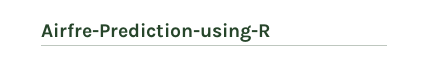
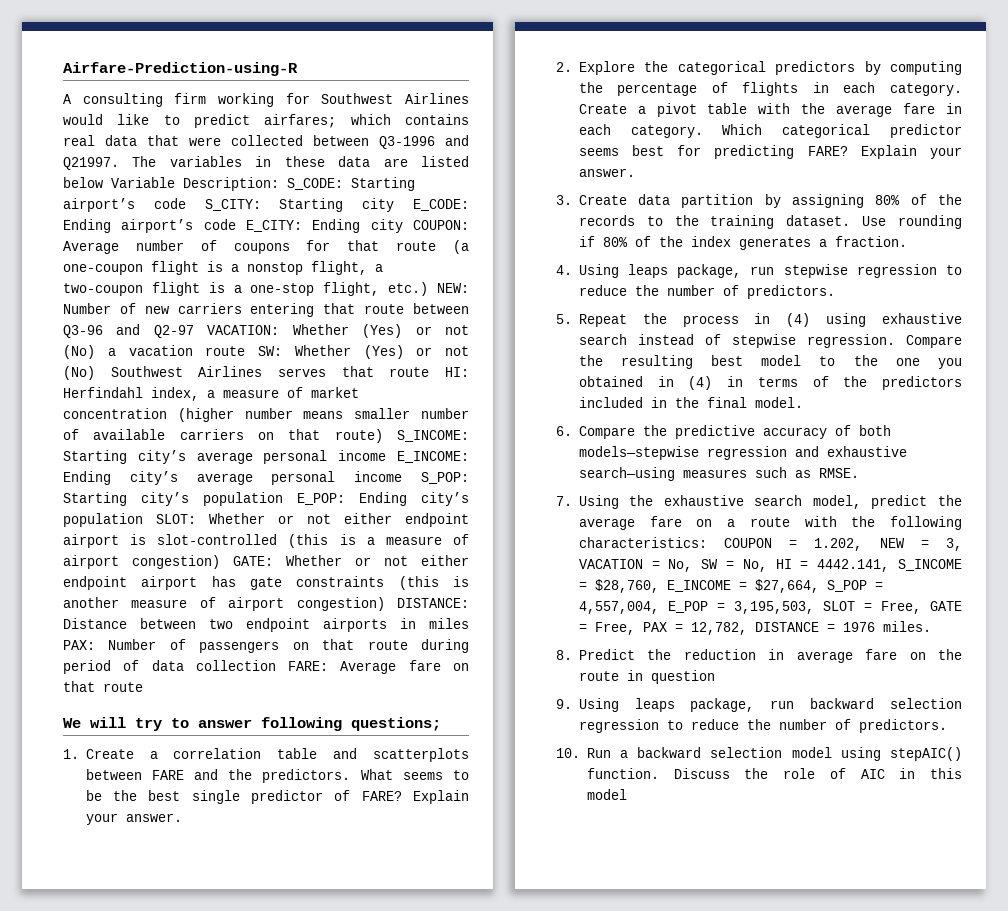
[41,23,271,42] Airfre-Prediction-using-R -> [63,62,298,76] [63,93,469,107] [63,114,469,128] [63,135,469,149] [63,156,469,170] [63,177,415,191] [63,198,469,212] [63,219,469,233] [63,240,469,254] [63,261,383,275] [63,282,469,296] [63,303,469,317] [63,324,469,338] [63,345,469,359] [63,366,470,380] [63,387,359,401] [63,408,470,422] [63,429,469,443] [63,450,469,464] [63,471,469,485] [63,492,469,506] [63,513,469,527] [63,534,470,548] [63,555,469,569] [63,576,469,590] [63,597,469,611] [63,618,469,632] [63,639,469,653] [63,660,469,674] [63,681,143,692] [63,717,441,731] [63,748,469,762] [85,769,469,783] [85,790,469,804] [85,813,182,825] [556,61,962,75] [578,82,962,96] [578,103,962,117] [578,124,962,138] [578,145,962,159] [578,168,635,177] [556,194,962,208] [578,215,962,229] [578,236,907,250] [556,264,962,278] [578,285,835,299] [556,313,962,327] [578,334,962,348] [578,355,963,369] [578,376,962,390] [578,397,803,408] [556,425,891,439] [578,446,907,460] [578,467,859,481] [556,495,962,509] [578,516,962,530] [578,537,962,551] [578,559,962,572] [578,579,883,593] [578,601,962,614] [578,621,931,635] [556,649,962,663] [578,670,715,684] [556,698,962,712] [578,719,947,733] [556,747,962,761] [586,768,962,779] [586,789,627,800] Airfare-Prediction-using-R // A consulting firm working for Southwest Airlines would like to predict airfares; which contains real data that were collected between Q3-1996 and Q21997. The variables in these data are listed below Variable Description: S_CODE: Starting airport’s code S_CITY: Starting city E_CODE: Ending airport’s code E_CITY: Ending city COUPON: Average number of coupons for that route (a one-coupon flight is a nonstop flight, a two-coupon flight is a one-stop flight, etc.) NEW: Number of new carriers entering that route between Q3-96 and Q2-97 VACATION: Whether (Yes) or not (No) a vacation route SW: Whether (Yes) or not (No) Southwest Airlines serves that route HI: Herfindahl index, a measure of market concentration (higher number means smaller number of available carriers on that route) S_INCOME: Starting city’s average personal income E_INCOME: Ending city’s average personal income S_POP: Starting city’s population E_POP: Ending city’s population SLOT: Whether or not either endpoint airport is slot-controlled (this is a measure of airport congestion) GATE: Whether or not either endpoint airport has gate constraints (this is another measure of airport congestion) DISTANCE: Distance between two endpoint airports in miles PAX: Number of passengers on that route during period of data collection FARE: Average fare on that route // We will try to answer following questions; // 1. Create a correlation table and scatterplots between FARE and the predictors. What seems to be the best single predictor of FARE? Explain your answer. // 2. Explore the categorical predictors by computing the percentage of flights in each category. Create a pivot table with the average fare in each category. Which categorical predictor seems best for predicting FARE? Explain your answer. // 3. Create data partition by assigning 80% of the records to the training dataset. Use rounding if 80% of the index generates a fraction. // 4. Using leaps package, run stepwise regression to reduce the number of predictors. // 5. Repeat the process in (4) using exhaustive search instead of stepwise regression. Compare the resulting best model to the one you obtained in (4) in terms of the predictors included in the final model. // 6. Compare the predictive accuracy of both models—stepwise regression and exhaustive search—using measures such as RMSE. // 7. Using the exhaustive search model, predict the average fare on a route with the following characteristics: COUPON = 1.202, NEW = 3, VACATION = No, SW = No, HI = 4442.141, S_INCOME = $28,760, E_INCOME = $27,664, S_POP = 4,557,004, E_POP = 3,195,503, SLOT = Free, GATE = Free, PAX = 12,782, DISTANCE = 1976 miles. // 8. Predict the reduction in average fare on the route in question // 9. Using leaps package, run backward selection regression to reduce the number of predictors. // 10. Run a backward selection model using stepAIC() function. Discuss the role of AIC in this model

